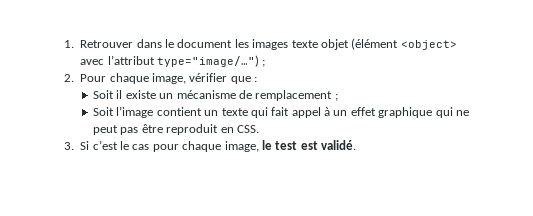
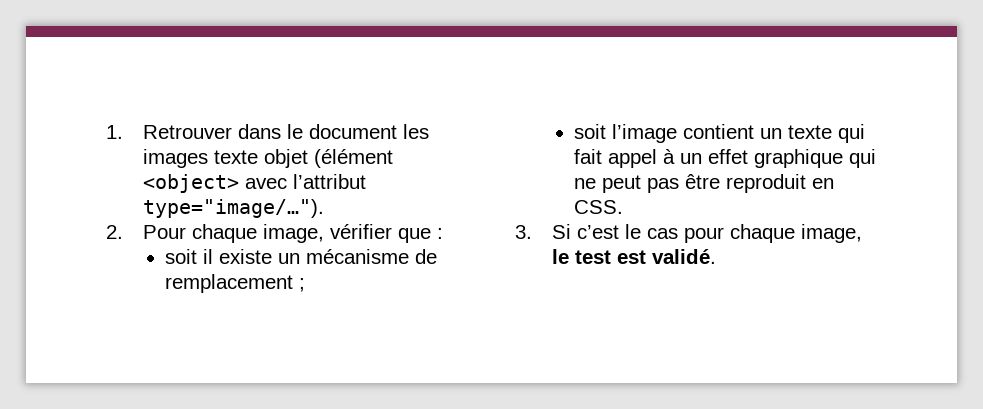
[157,55,266,67] type="image/…") ; -> [142,199,324,218] type="image/…").
[93,90,115,99] Soit -> [165,249,198,264] soit
[93,107,115,116] Soit -> [574,124,607,139] soit

